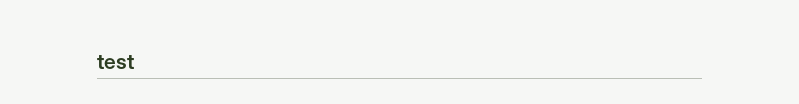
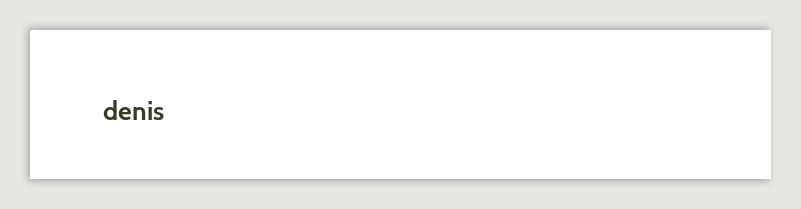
[97,55,134,69] test -> [103,100,164,120] denis

